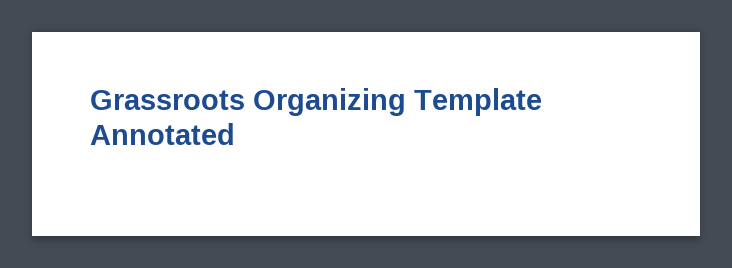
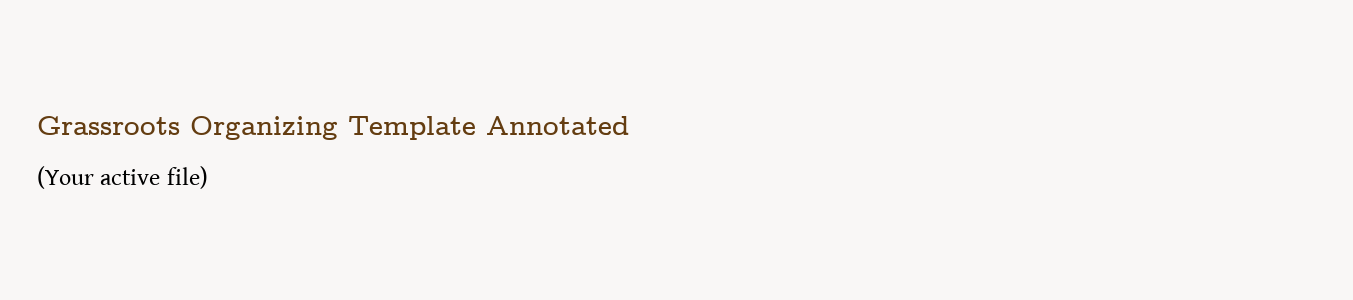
(235, 134) none -> [37,166,208,189] // (Your active file)

